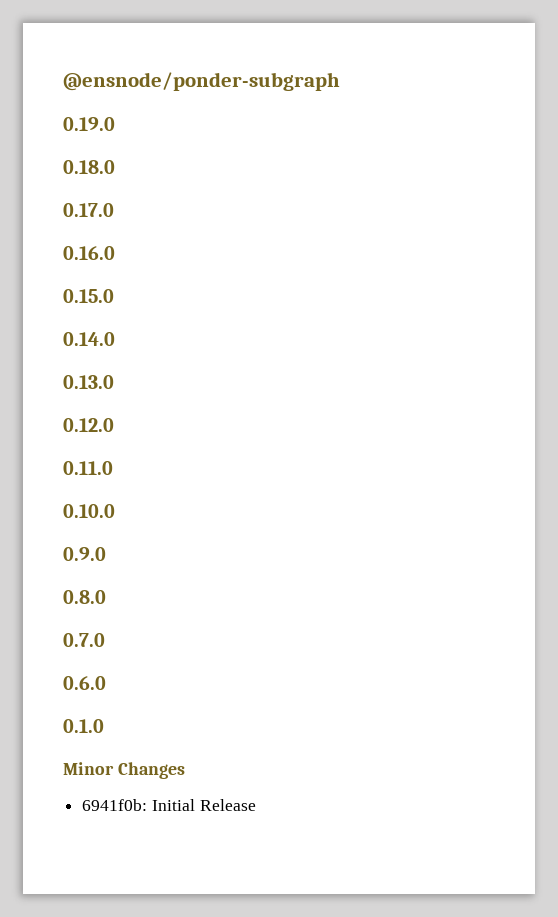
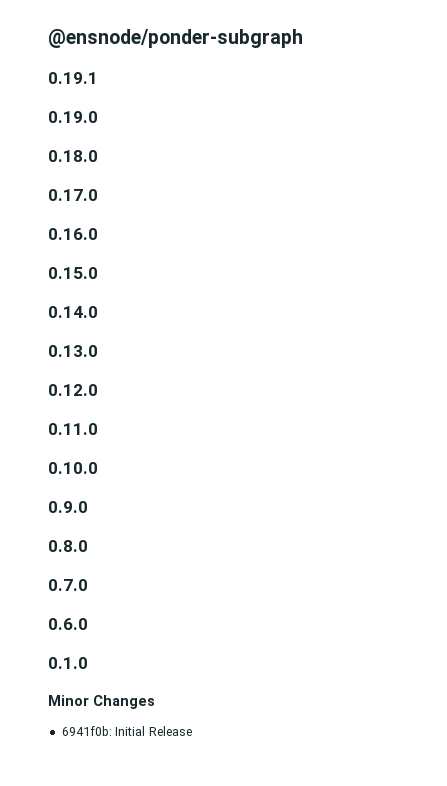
(340, 81) none -> [48,72,98,84] // 0.19.1

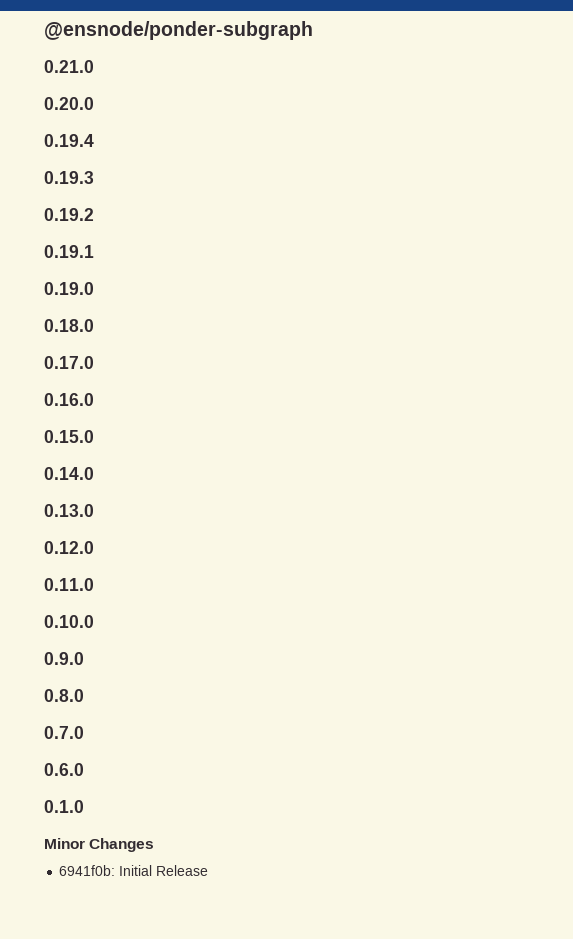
(303, 38) none -> [44,60,94,73] [44,97,94,110] [44,134,94,147] [44,171,94,184] [44,208,94,221] // 0.21.0 // 0.20.0 // 0.19.4 // 0.19.3 // 0.19.2

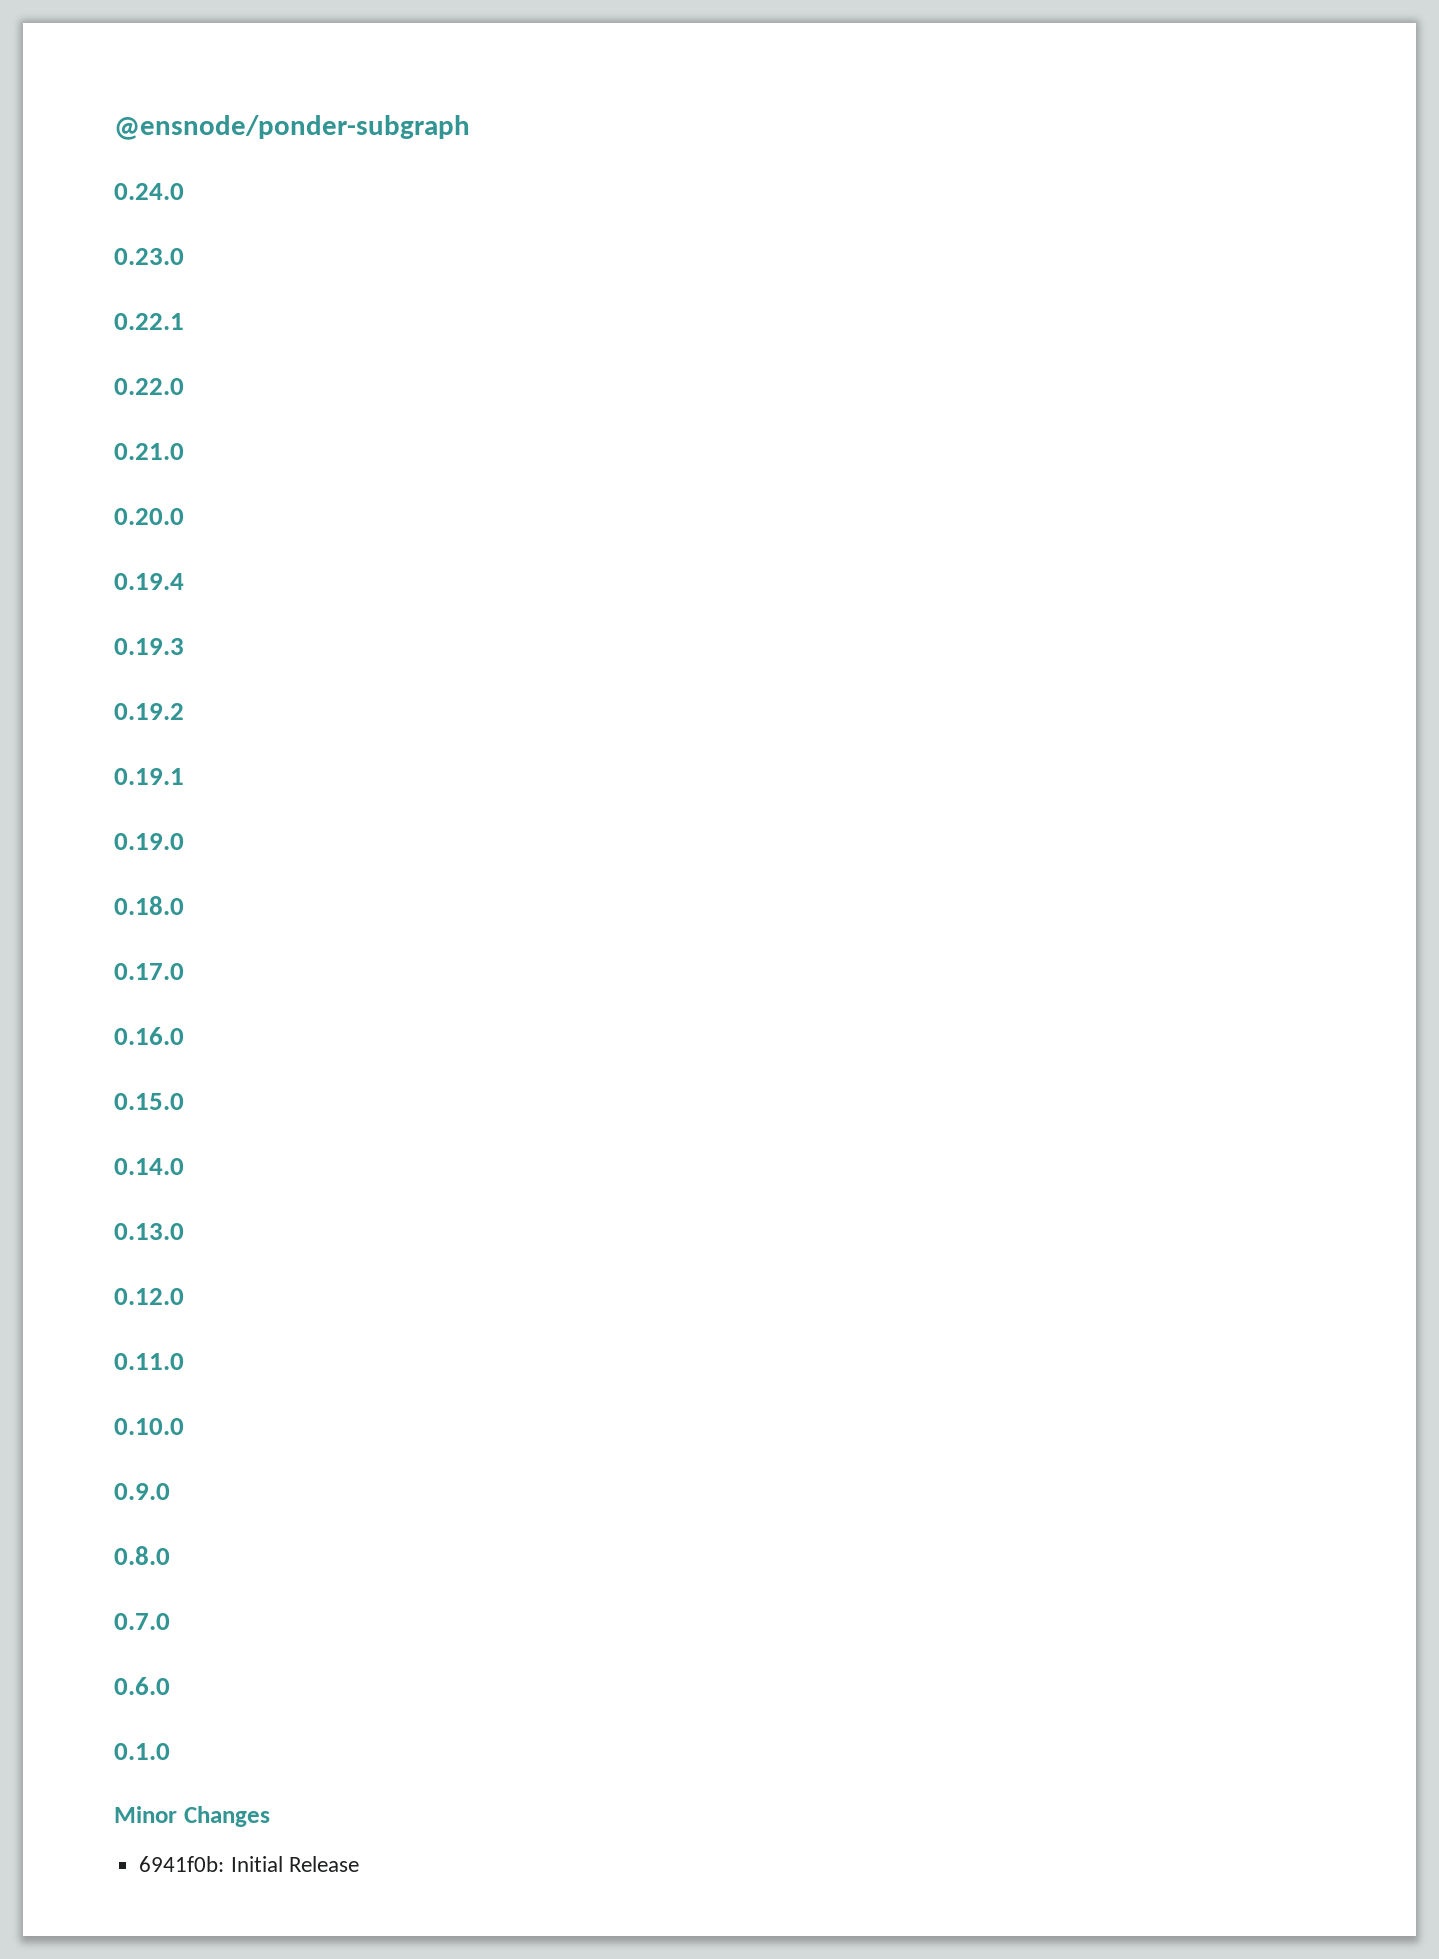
(313, 30) none -> [114,183,184,200] [114,248,184,265] [114,313,184,330] [114,378,184,395] // 0.24.0 // 0.23.0 // 0.22.1 // 0.22.0

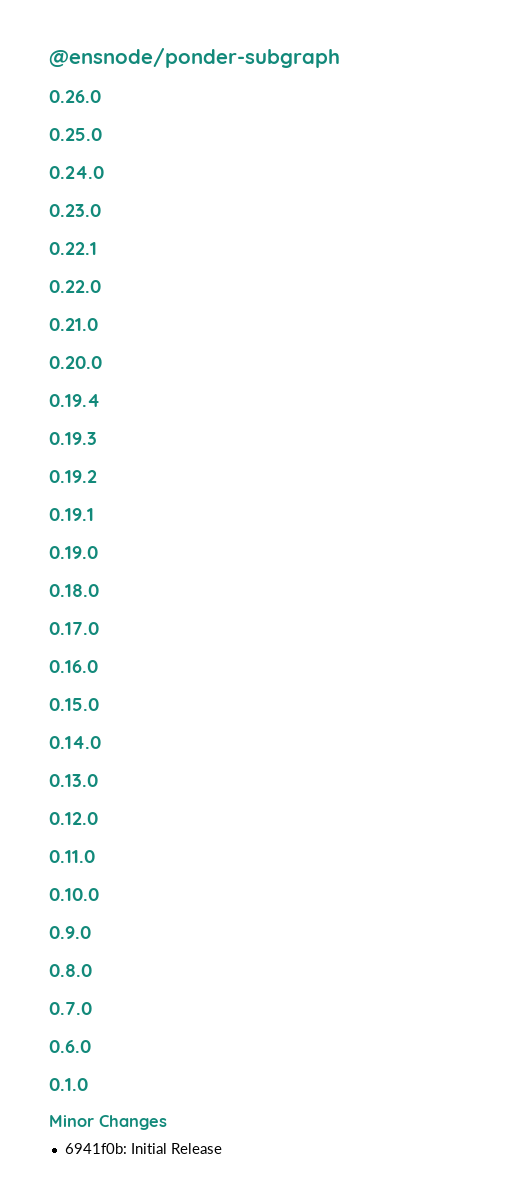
(470, 127) none -> [49,90,101,103] [49,128,102,141] // 0.26.0 // 0.25.0

